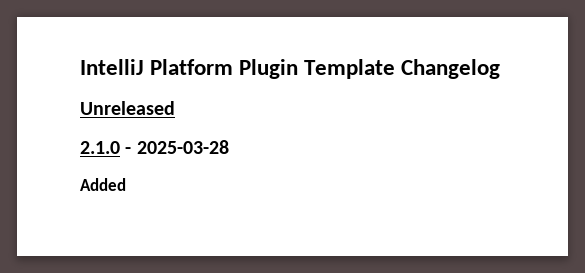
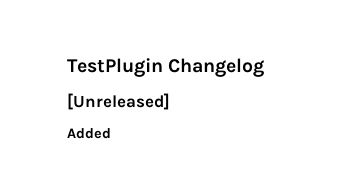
[80,59,501,79] [80,101,175,115] [80,140,229,154] IntelliJ Platform Plugin Template Changelog // Unreleased // 2.1.0 - 2025-03-28 -> [67,58,265,77] [67,93,170,110] TestPlugin Changelog // [Unreleased]

